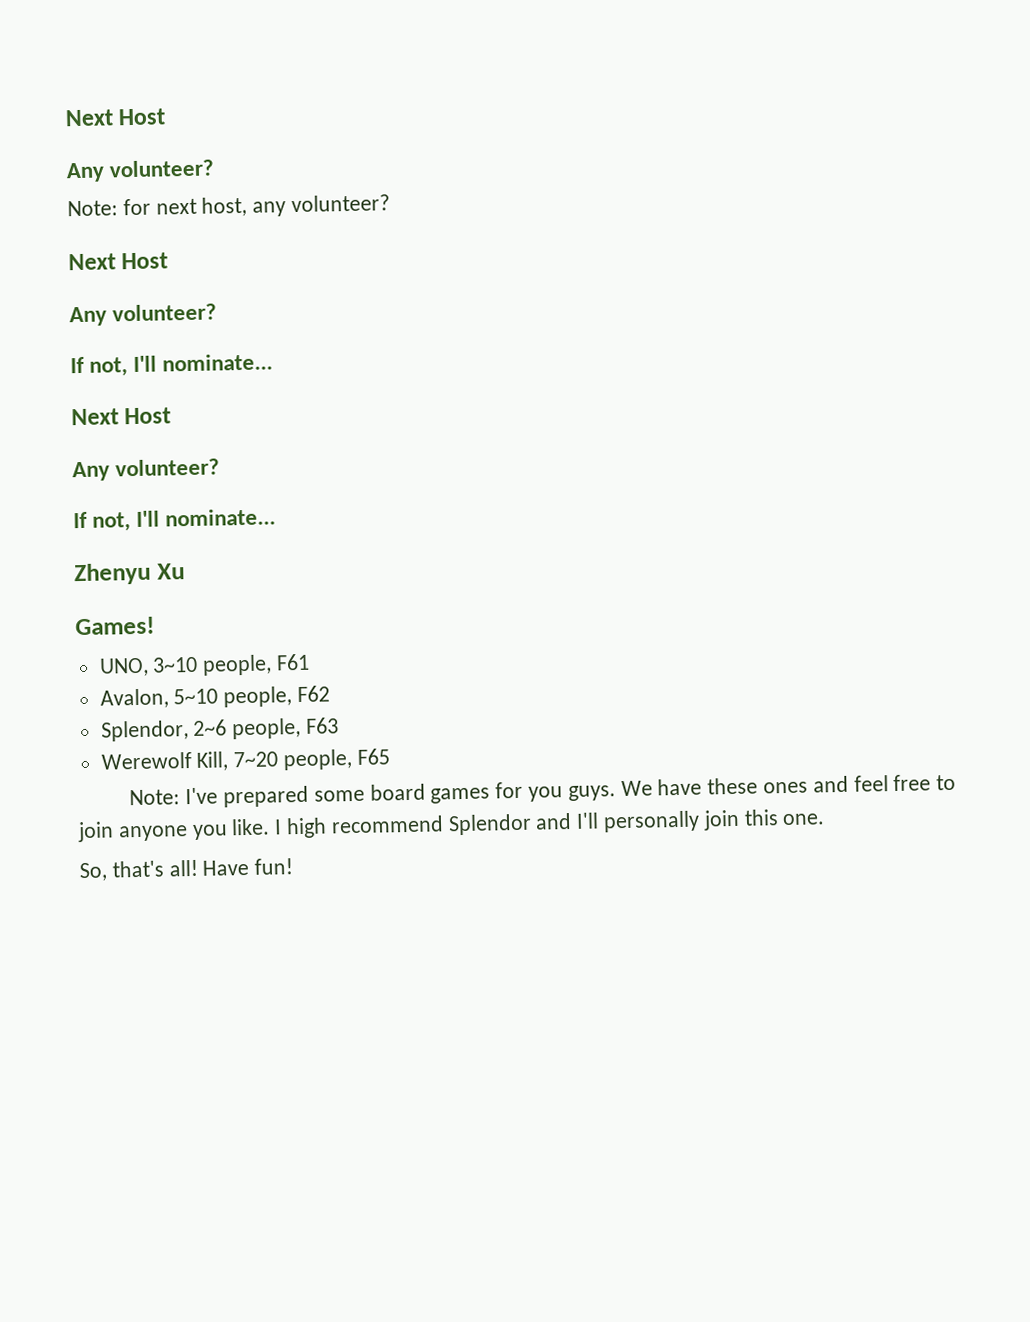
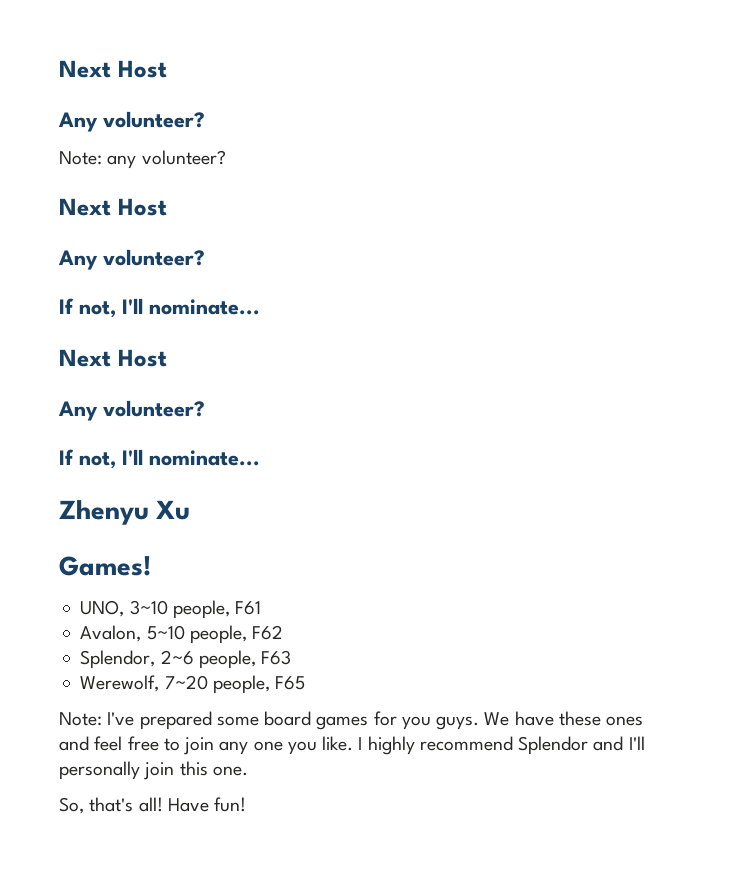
[122,196,248,217] for next host, -> (102, 158) none
[100,751,229,771] Werewolf Kill, -> [80,675,160,692] Werewolf,
[117,825,188,842] anyone -> [219,741,283,755] any one
[286,817,328,839] high -> [367,736,415,755] highly

